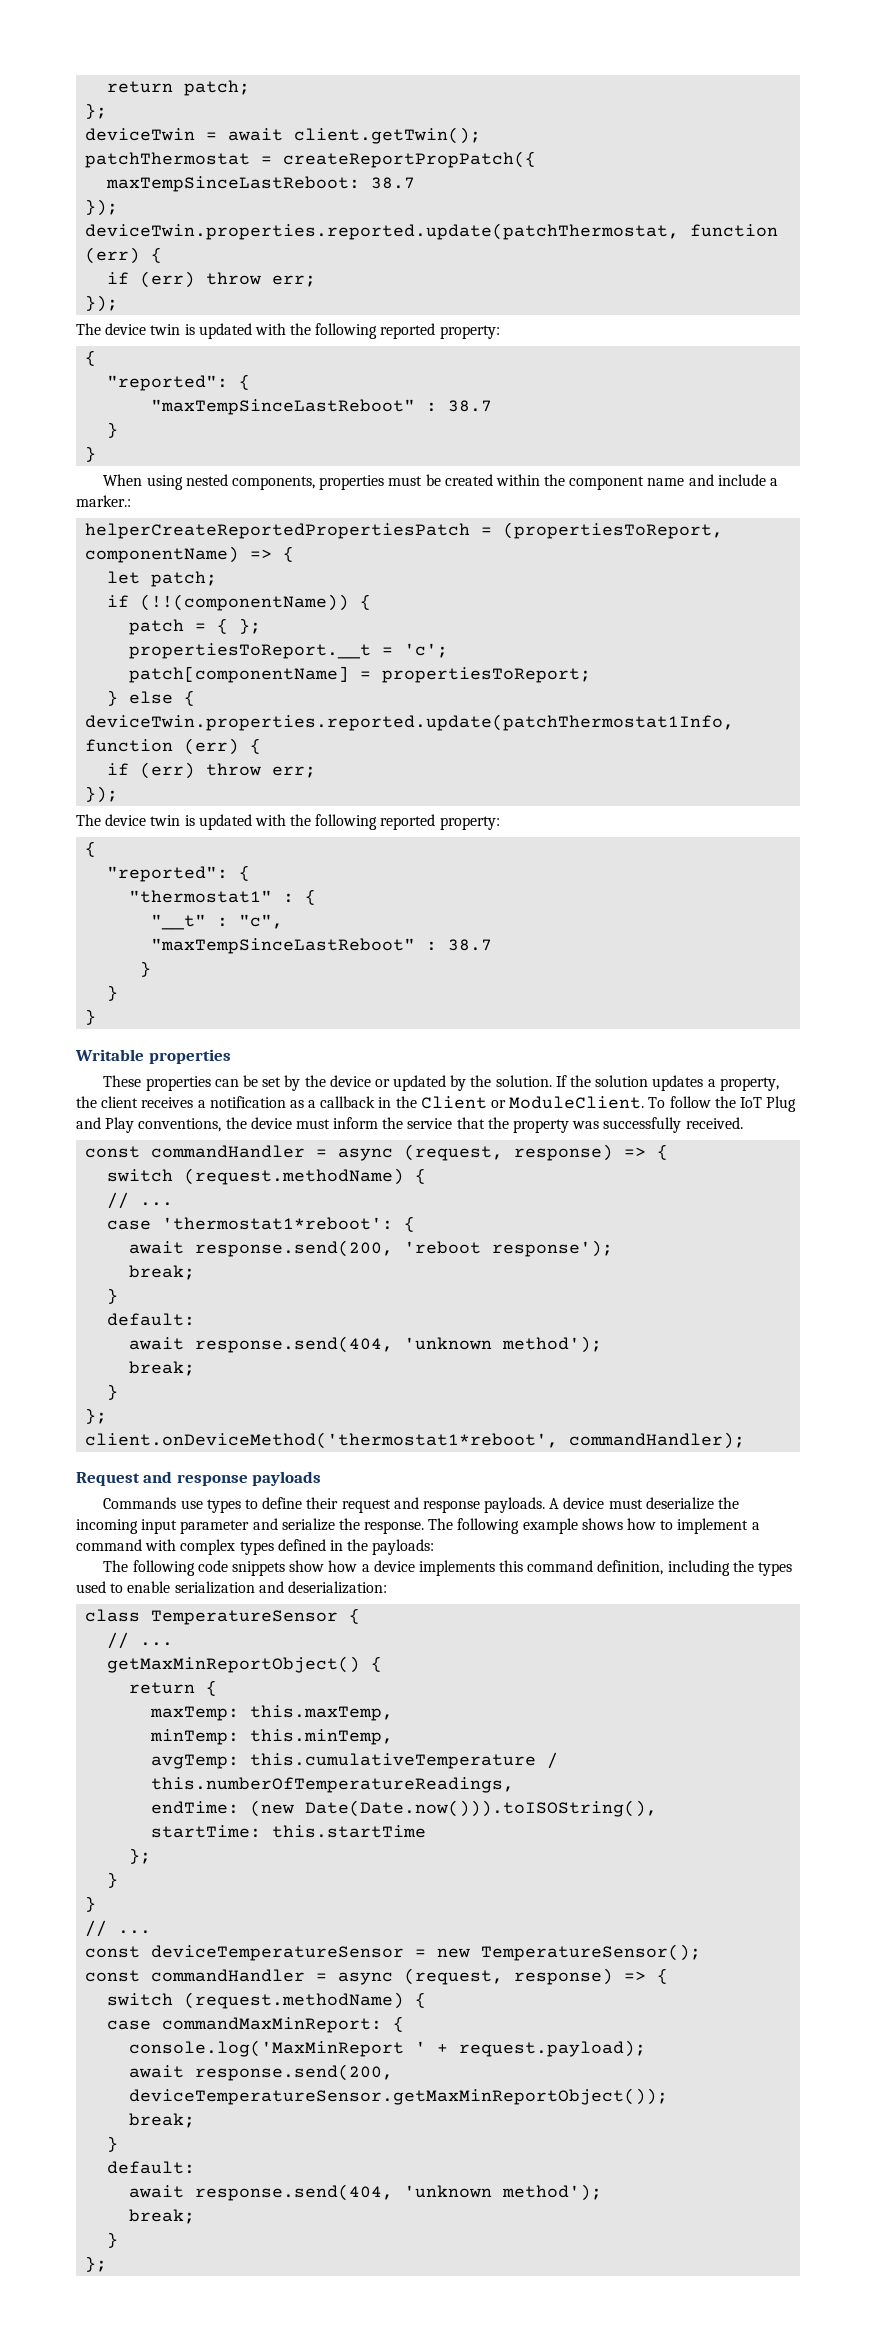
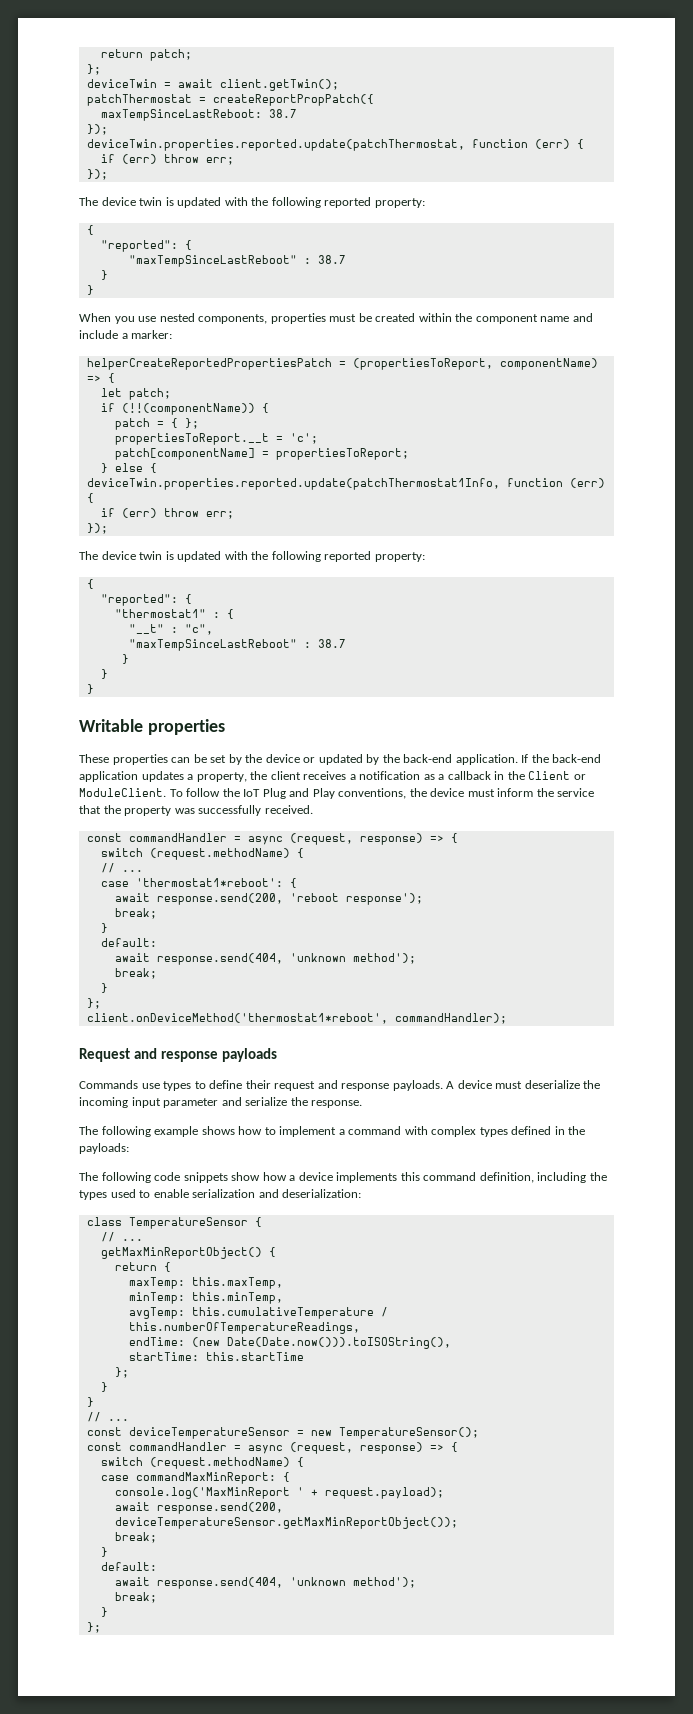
[146,475,183,490] using -> [114,316,157,324] you use
[76,495,131,507] marker.: -> [131,330,173,339] marker:
[495,1075,649,1087] solution. If the solution -> [403,754,602,765] [79,771,138,782] back-end application. If the back-end application
(425, 1527) none -> (363, 1104) //

